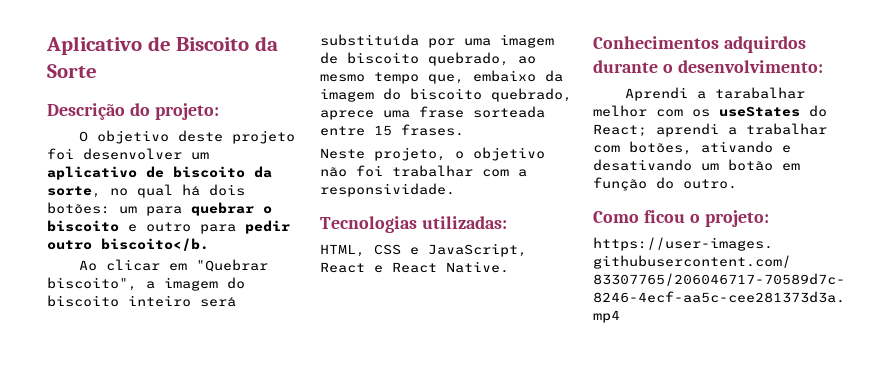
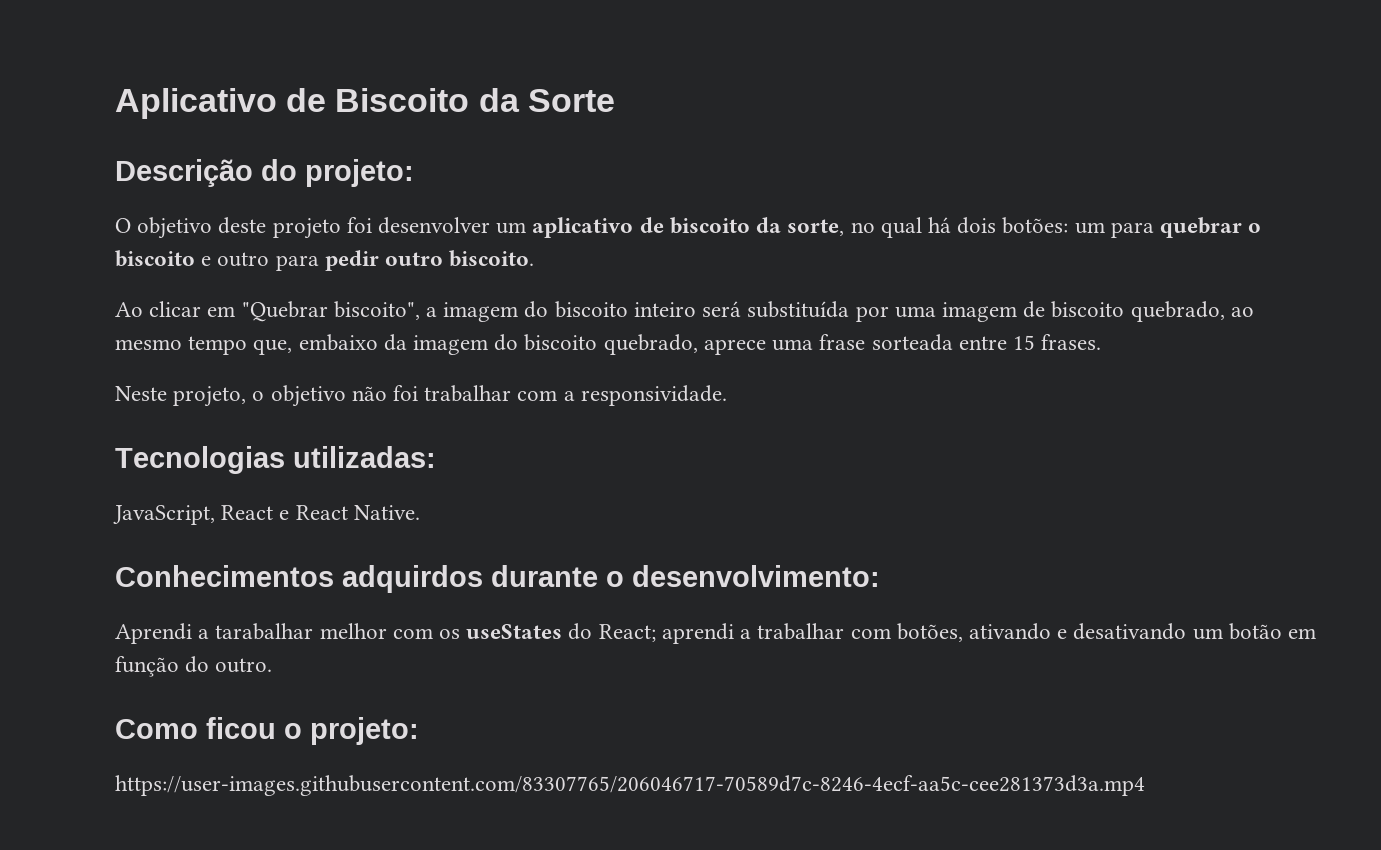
[101,238,209,251] biscoito</b. -> [449,250,535,267] biscoito.
[320,244,419,257] HTML, CSS e -> (436, 457) none

